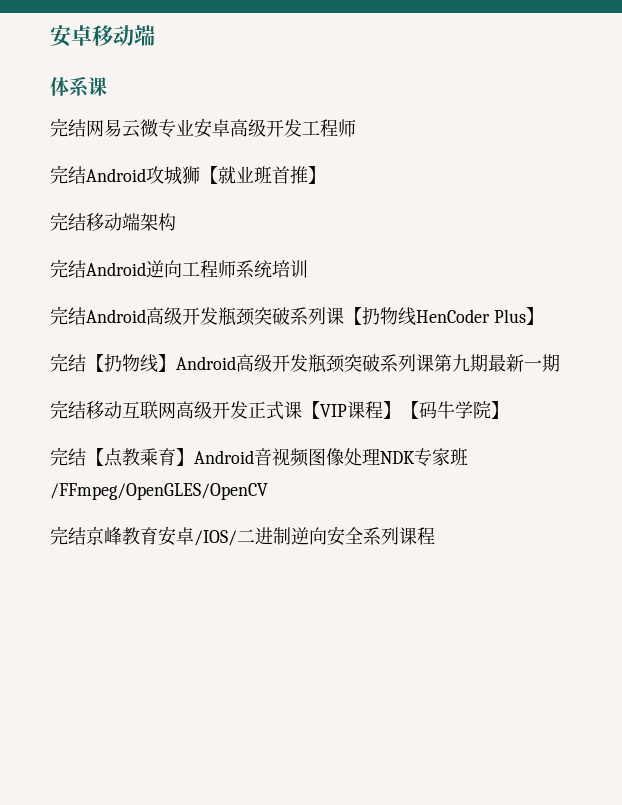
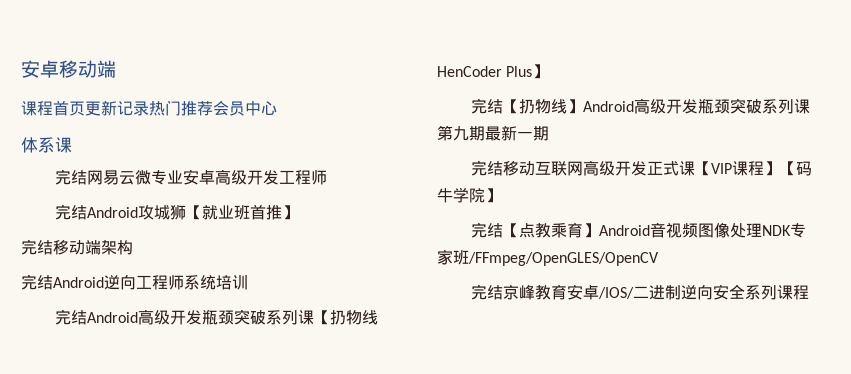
(155, 35) none -> [21,100,277,116] // 课程首页更新记录热门推荐会员中心

